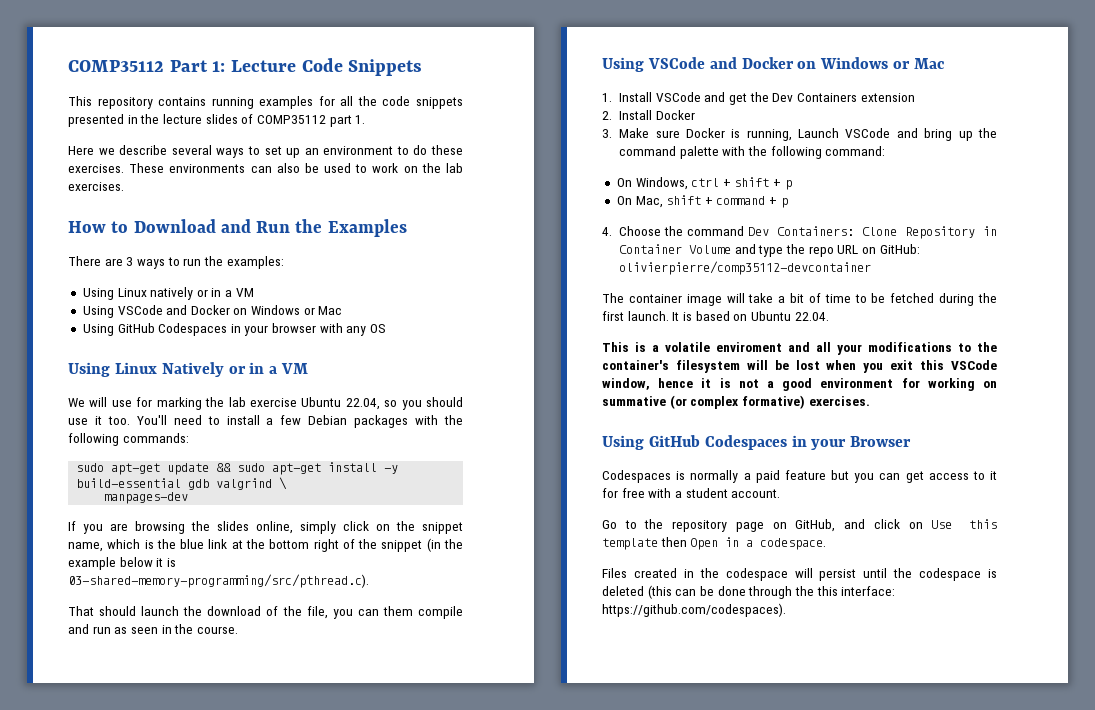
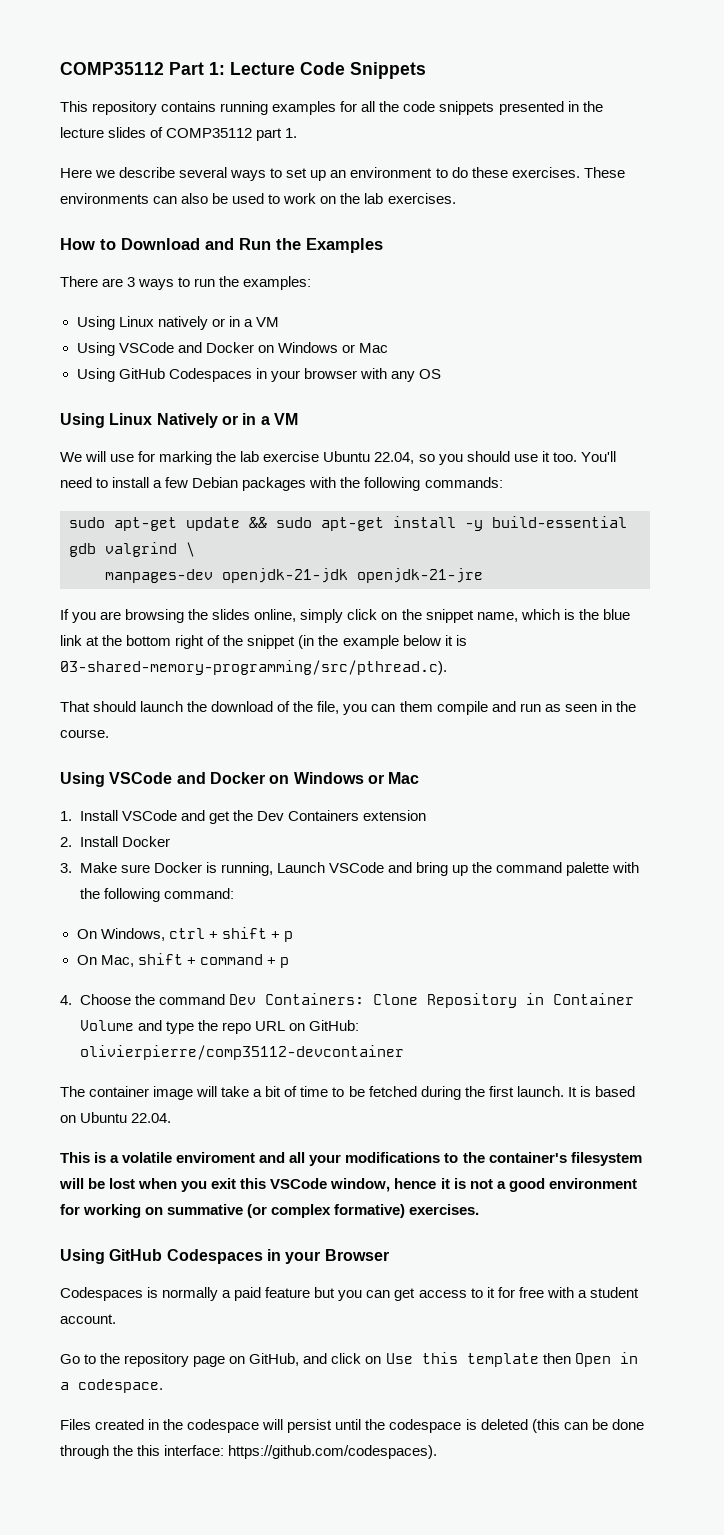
(189, 498) none -> [222,568,483,583] openjdk-21-jdk openjdk-21-jre

